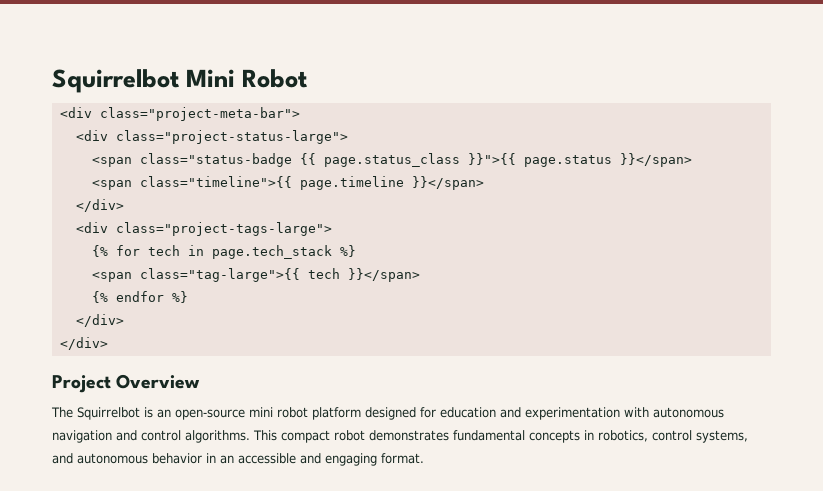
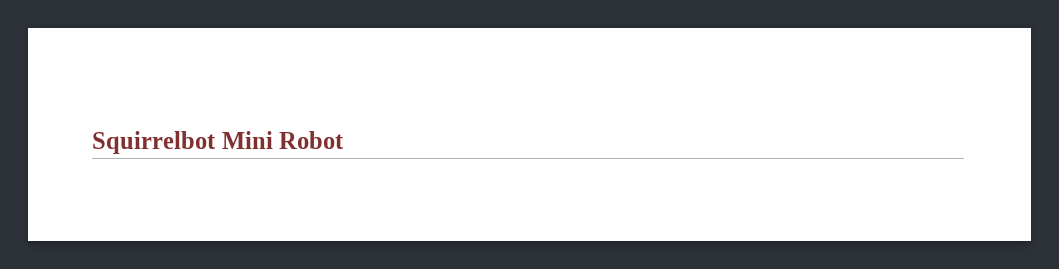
[59,107,300,121] [75,130,348,144] [91,153,692,167] [91,176,484,190] [75,199,124,212] [75,222,332,236] [91,245,356,259] [91,268,420,282] [91,291,188,303] [75,314,124,327] [59,337,108,350] [52,374,201,393] [51,407,724,420] [52,430,748,443] [52,453,424,466] // <div class="project-meta-bar"> // <div class="project-status-large"> // <span class="status-badge {{ page.status_class }}">{{ page.status }}</span> // <span class="timeline">{{ page.timeline }}</span> // </div> // <div class="project-tags-large"> // {% for tech in page.tech_stack %} // <span class="tag-large">{{ tech }}</span> // {% endfor %} // </div> // </div> // Project Overview // The Squirrelbot is an open-source mini robot platform designed for education and experimentation with autonomous navigation and control algorithms. This compact robot demonstrates fundamental concepts in robotics, control systems, and autonomous behavior in an accessible and engaging format. -> (345, 140) none

